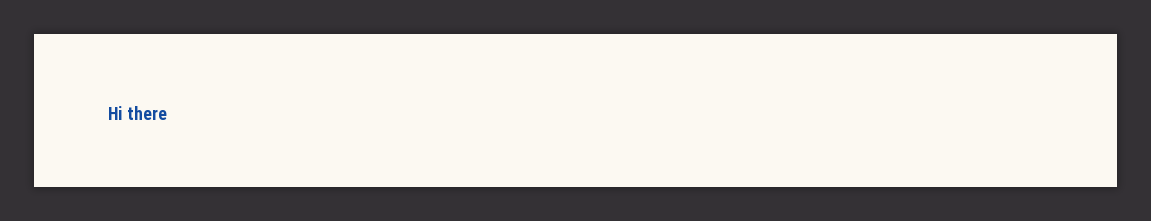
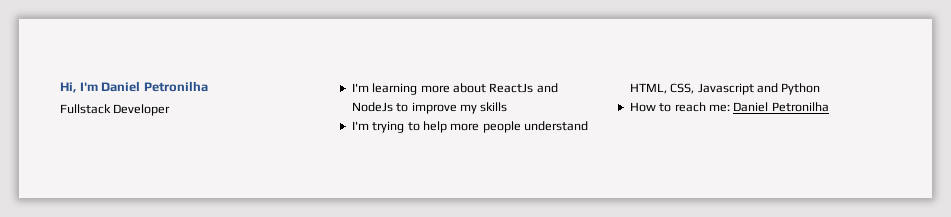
[108,106,167,120] Hi there -> [60,81,208,93] [60,104,171,116] [351,83,558,95] [351,102,508,114] [351,121,588,133] [629,83,821,95] [629,102,829,112] Hi, I'm Daniel Petronilha // Fullstack Developer // I'm learning more about ReactJs and NodeJs to improve my skills // I'm trying to help more people understand HTML, CSS, Javascript and Python // How to reach me: Daniel Petronilha

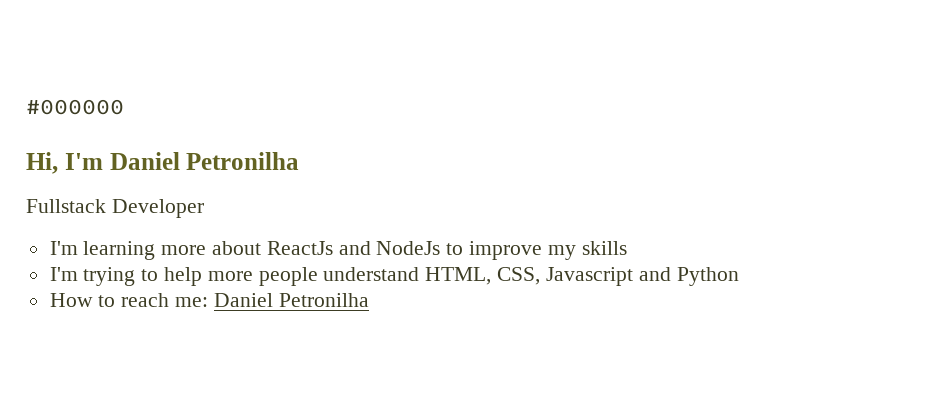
(60, 87) none -> [26,99,124,115] #000000 //

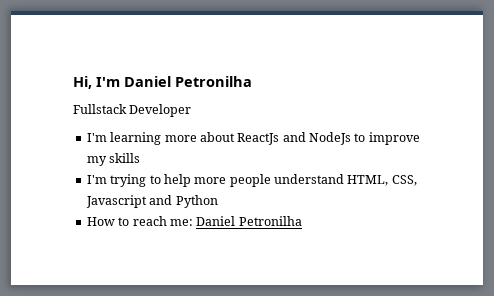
[26,99,124,115] #000000 // -> (73, 82) none

